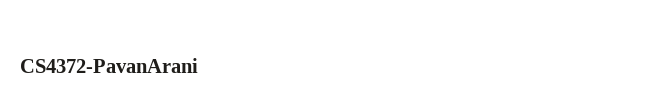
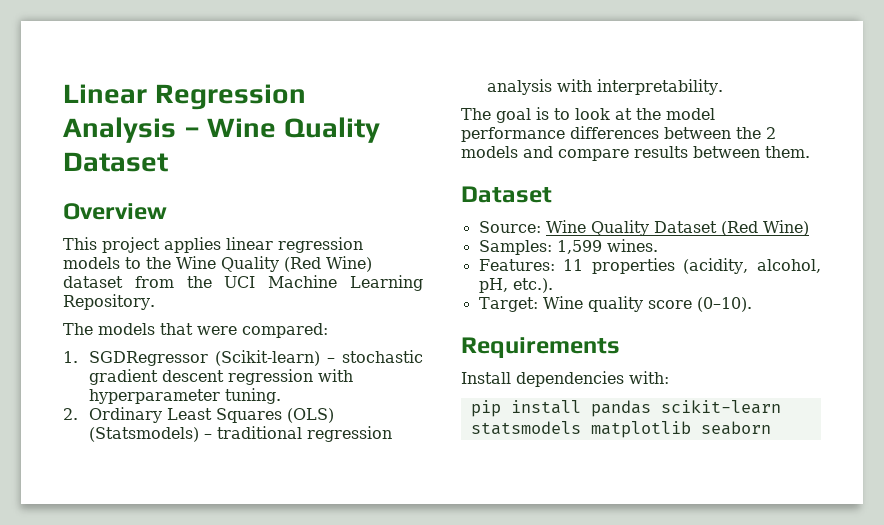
[20,58,198,73] CS4372-PavanArani -> [63,84,306,110] [63,117,380,143] [63,152,168,172] [63,203,167,220] [63,237,363,253] [63,256,372,272] [63,275,424,291] [63,294,155,310] [63,323,328,338] [63,350,423,366] [89,369,354,385] [89,388,282,404] [63,407,335,423] [89,426,393,442] [487,79,724,95] [461,107,715,123] [461,126,776,142] [461,146,810,161] [461,186,552,203] [478,220,809,236] [478,239,658,255] [478,258,821,274] [478,278,553,293] [478,296,752,312] [461,337,620,358] [461,371,669,387] [470,400,781,417] [470,421,771,438] Linear Regression Analysis – Wine Quality Dataset // Overview // This project applies linear regression models to the Wine Quality (Red Wine) dataset from the UCI Machine Learning Repository. // The models that were compared: // 1. SGDRegressor (Scikit-learn) – stochastic gradient descent regression with hyperparameter tuning. // 2. Ordinary Least Squares (OLS) (Statsmodels) – traditional regression analysis with interpretability. // The goal is to look at the model performance differences between the 2 models and compare results between them. // Dataset // Source: Wine Quality Dataset (Red Wine) // Samples: 1,599 wines. // Features: 11 properties (acidity, alcohol, pH, etc.). // Target: Wine quality score (0–10). // Requirements // Install dependencies with: // pip install pandas scikit-learn statsmodels matplotlib seaborn

